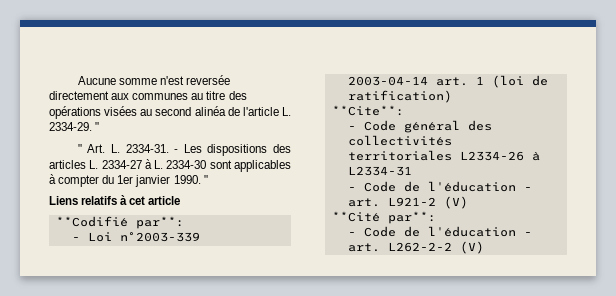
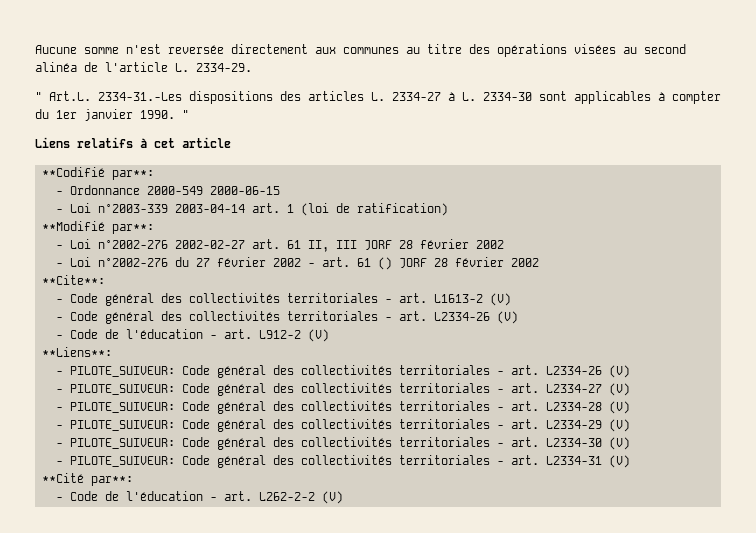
[95,122,100,131] [77,144,202,153] " // " Art. L. 2334-31. - Les -> [35,91,182,101] // " Art.L. 2334-31.-Les
(184, 222) none -> [55,185,280,195] // - Ordonnance 2000-549 2000-06-15
(452, 96) none -> [41,221,154,234] [55,239,504,252] [55,257,539,270] // **Modifié par**: // - Loi n°2002-276 2002-02-27 art. 61 II, III JORF 28 février 2002 // - Loi n°2002-276 du 27 février 2002 - art. 61 () JORF 28 février 2002
[459,151,540,161] [347,166,412,176] [347,181,532,192] [347,197,436,207] L2334-26 à L2334-31 // - Code de l'éducation - art. L921-2 -> [384,293,511,306] [55,311,518,324] [55,329,329,342] [41,347,112,357] [55,365,630,378] [55,383,630,396] [55,401,630,414] [55,419,630,432] [55,437,630,450] [55,455,602,468] - art. L1613-2 (V) // - Code général des collectivités territoriales - art. L2334-26 (V) // - Code de l'éducation - art. L912-2 (V) // **Liens**: // - PILOTE_SUIVEUR: Code général des collectivités territoriales - art. L2334-26 (V) // - PILOTE_SUIVEUR: Code général des collectivités territoriales - art. L2334-27 (V) // - PILOTE_SUIVEUR: Code général des collectivités territoriales - art. L2334-28 (V) // - PILOTE_SUIVEUR: Code général des collectivités territoriales - art. L2334-29 (V) // - PILOTE_SUIVEUR: Code général des collectivités territoriales - art. L2334-30 (V) // - PILOTE_SUIVEUR: Code général des collectivités territoriales - art. L2334-31

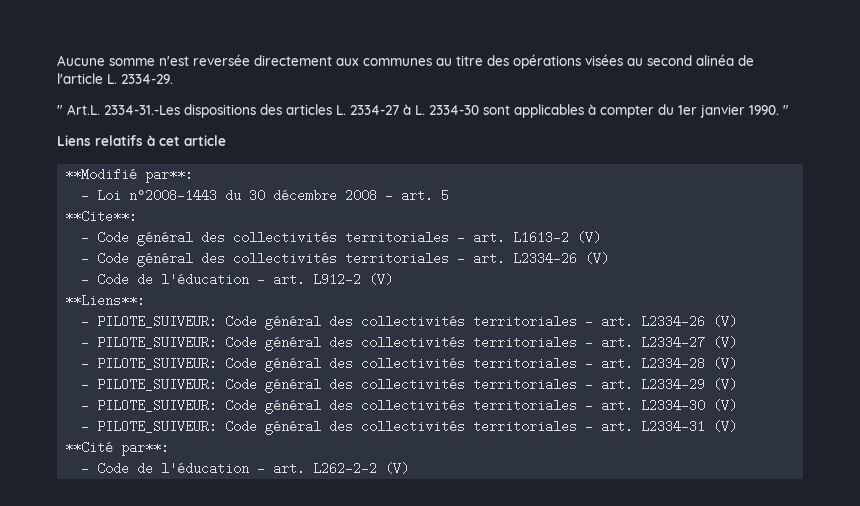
[41,167,154,180] [55,185,280,195] [55,203,448,216] [41,221,154,234] [55,239,504,252] [55,257,539,270] **Codifié par**: // - Ordonnance 2000-549 2000-06-15 // - Loi n°2003-339 2003-04-14 art. 1 (loi de ratification) // **Modifié par**: // - Loi n°2002-276 2002-02-27 art. 61 II, III JORF 28 février 2002 // - Loi n°2002-276 du 27 février 2002 - art. 61 () JORF 28 février 2002 -> [65,168,194,183] [81,189,450,202] **Modifié par**: // - Loi n°2008-1443 du 30 décembre 2008 - art. 5

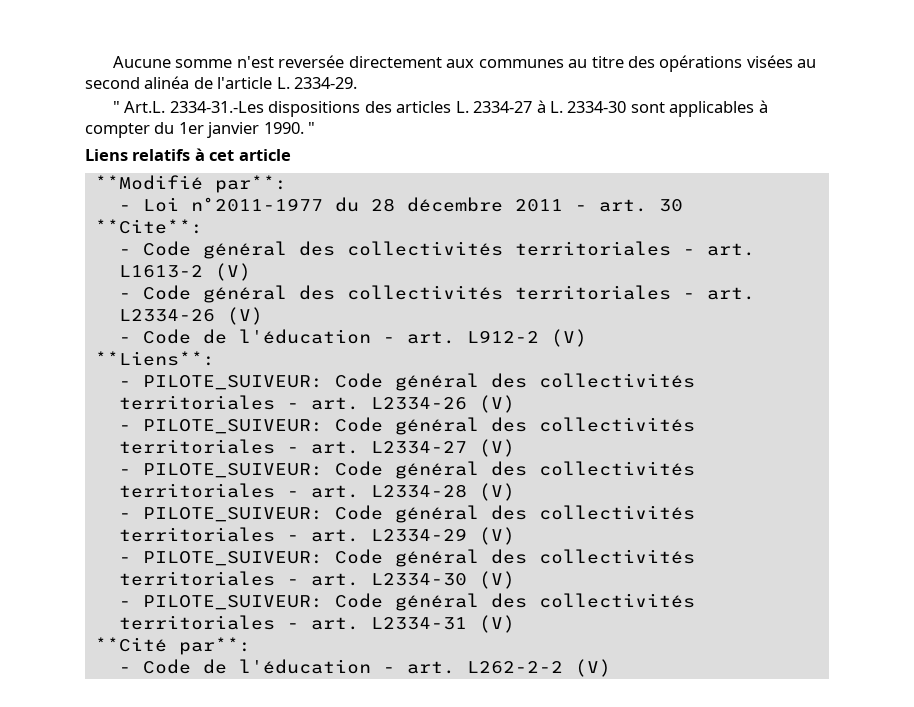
[129,189,450,202] n°2008-1443 du 30 décembre 2008 - art. 5 -> [190,197,683,212] n°2011-1977 du 28 décembre 2011 - art. 30

